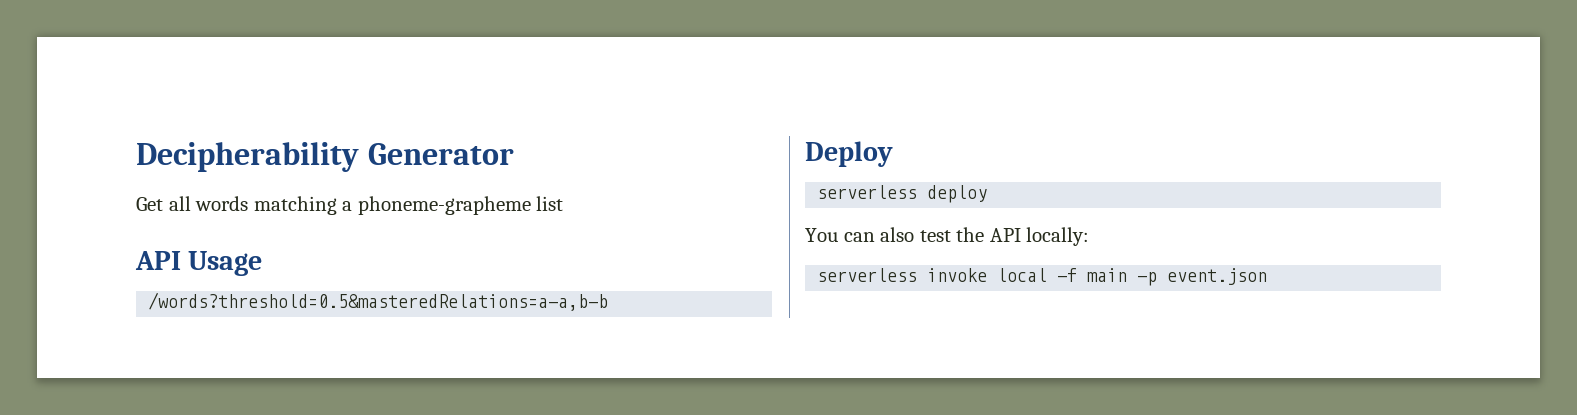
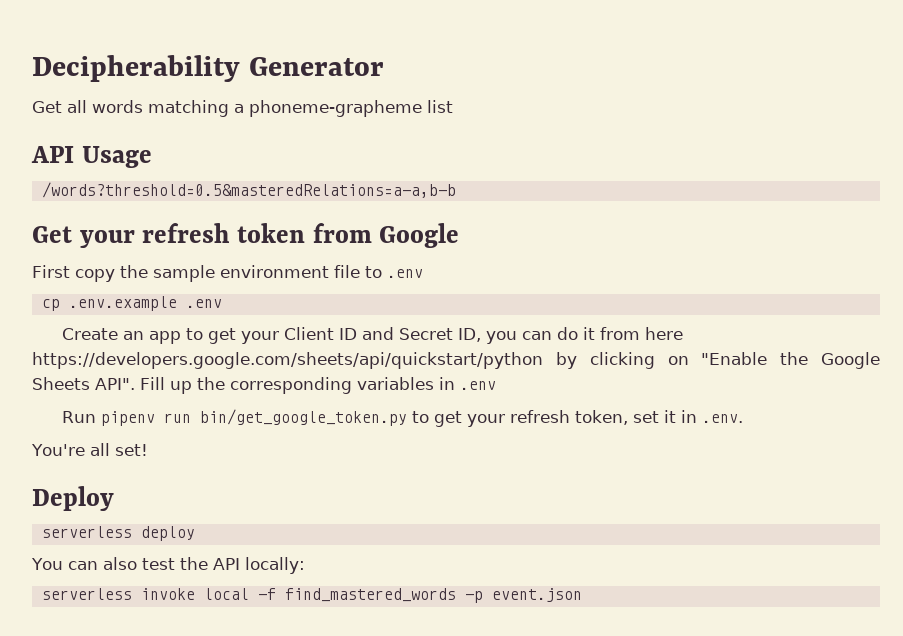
(609, 301) none -> [32,223,460,248] [32,265,423,282] [41,296,222,311] [62,327,684,344] [32,352,881,369] [32,377,496,394] [62,409,744,427] [31,443,148,456] // Get your refresh token from Google // First copy the sample environment file to .env // cp .env.example .env // Create an app to get your Client ID and Secret ID, you can do it from here https://developers.google.com/sheets/api/quickstart/python by clicking on "Enable the Google Sheets API". Fill up the corresponding variables in .env // Run pipenv run bin/get_google_token.py to get your refresh token, set it in .env. // You're all set!
[1087,268,1128,282] main -> [284,588,456,602] find_mastered_words

